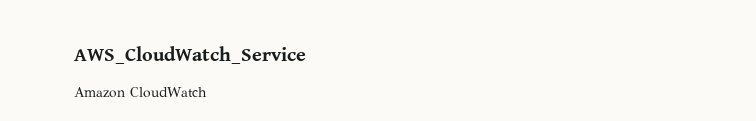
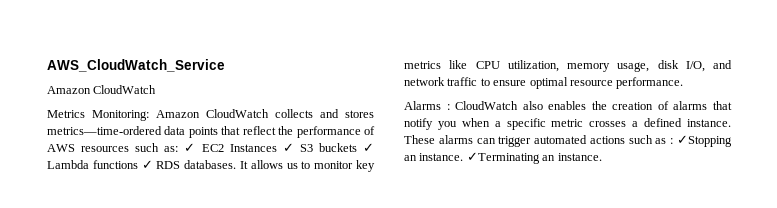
(207, 92) none -> [47,109,374,121] [47,126,375,138] [47,143,374,152] [47,160,376,172] [404,60,732,72] [404,77,684,89] [404,101,732,110] [404,118,731,130] [404,135,732,147] [404,152,602,164] // Metrics Monitoring: Amazon CloudWatch collects and stores metrics—time-ordered data points that reflect the performance of AWS resources such as: ✓ EC2 Instances ✓ S3 buckets ✓ Lambda functions ✓ RDS databases. It allows us to monitor key metrics like CPU utilization, memory usage, disk I/O, and network traffic to ensure optimal resource performance. // Alarms : CloudWatch also enables the creation of alarms that notify you when a specific metric crosses a defined instance. These alarms can trigger automated actions such as : ✓Stopping an instance. ✓Terminating an instance.

